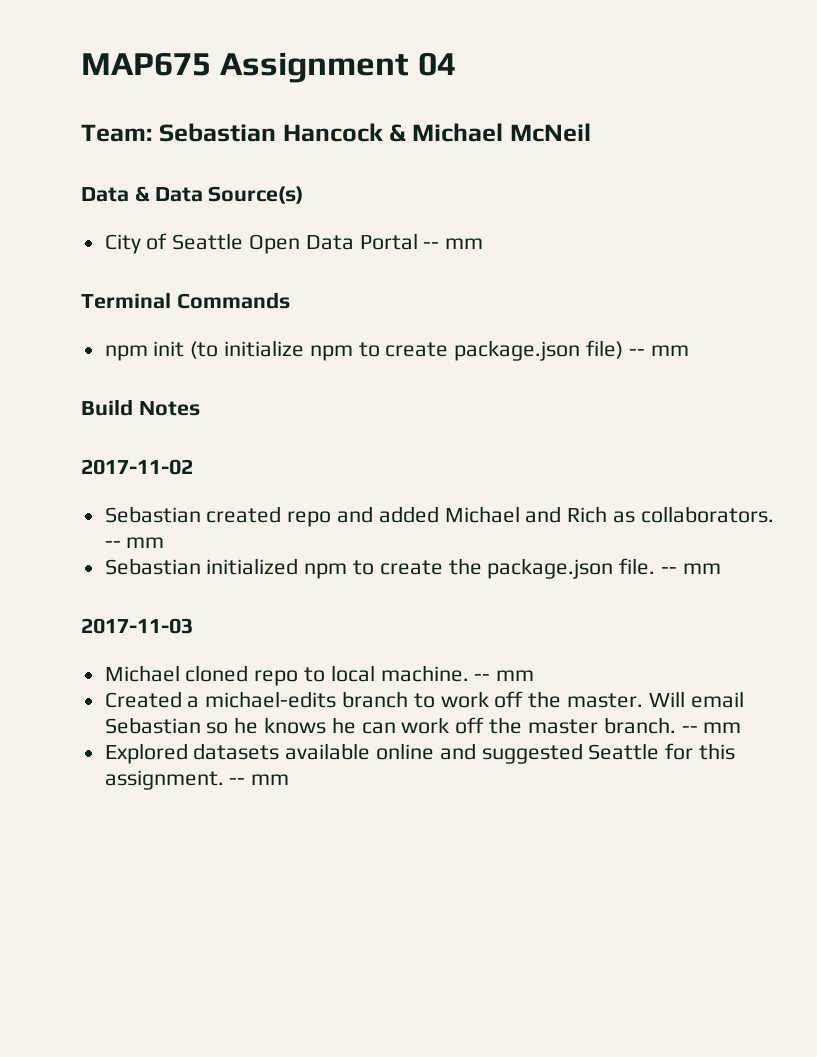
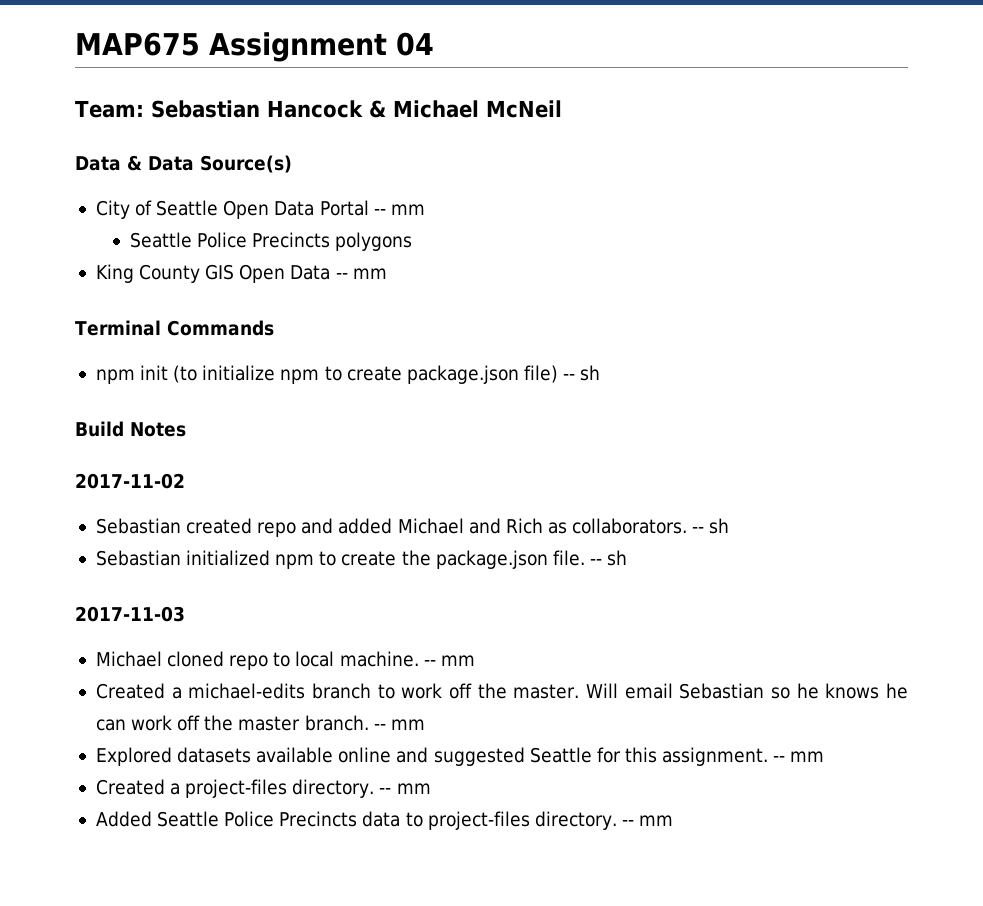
(484, 243) none -> [130,232,413,251] [95,264,387,283] // Seattle Police Precincts polygons // King County GIS Open Data -- mm
[650,345,689,356] mm -> [580,365,601,381] sh
[126,537,165,548] mm -> [709,518,730,534] sh
[682,563,721,574] mm -> [607,550,628,566] sh
(290, 779) none -> [95,779,431,798] [95,811,674,830] // Created a project-files directory. -- mm // Added Seattle Police Precincts data to project-files directory. -- mm

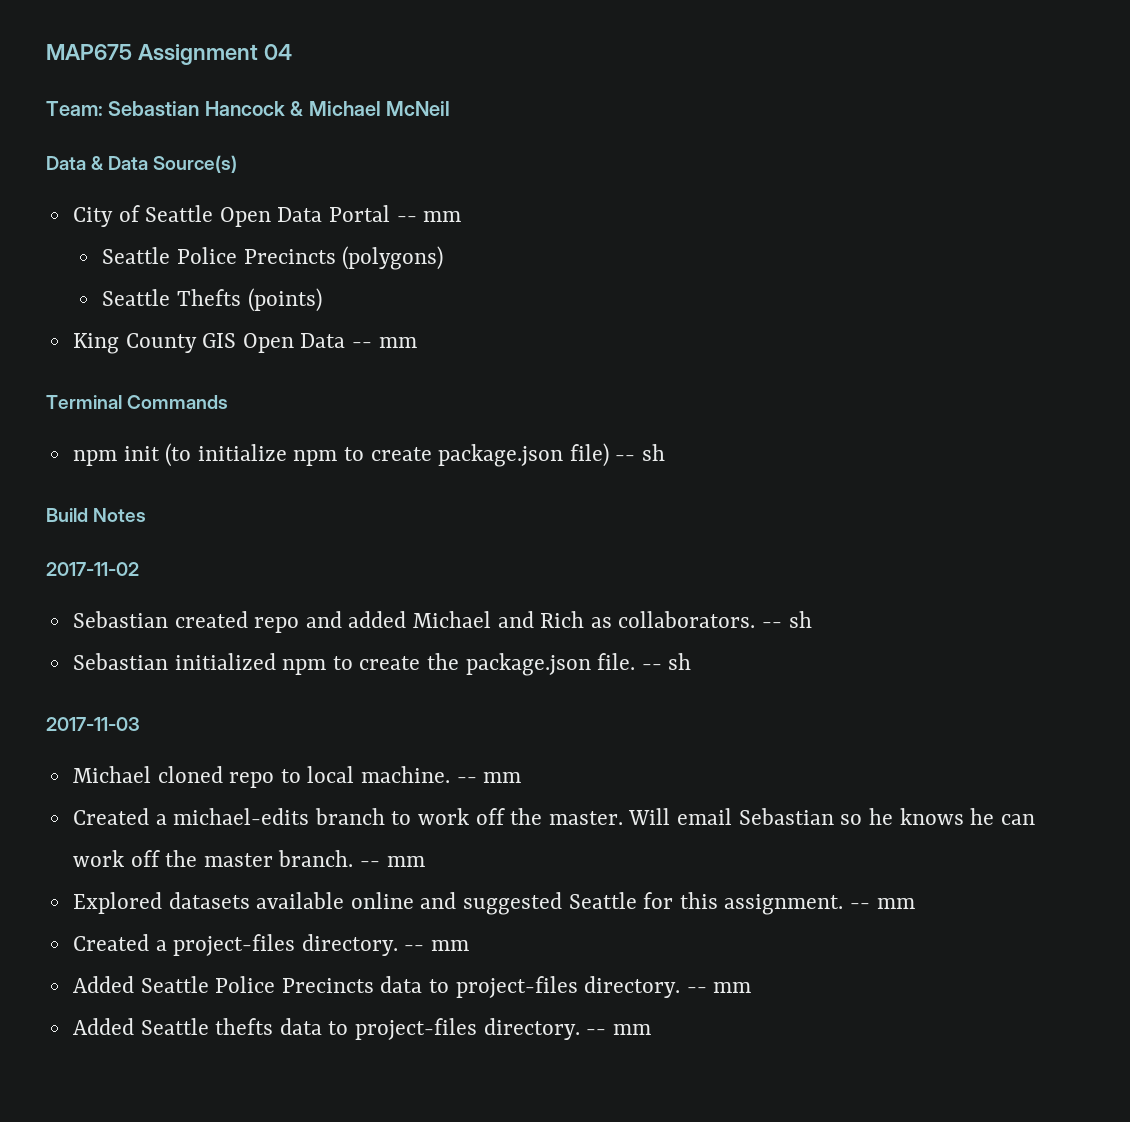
[335,232,413,251] polygons -> [342,246,444,270] [102,288,322,312] (polygons) // Seattle Thefts (points)
(674, 820) none -> [72,1018,651,1040] // Added Seattle thefts data to project-files directory. -- mm

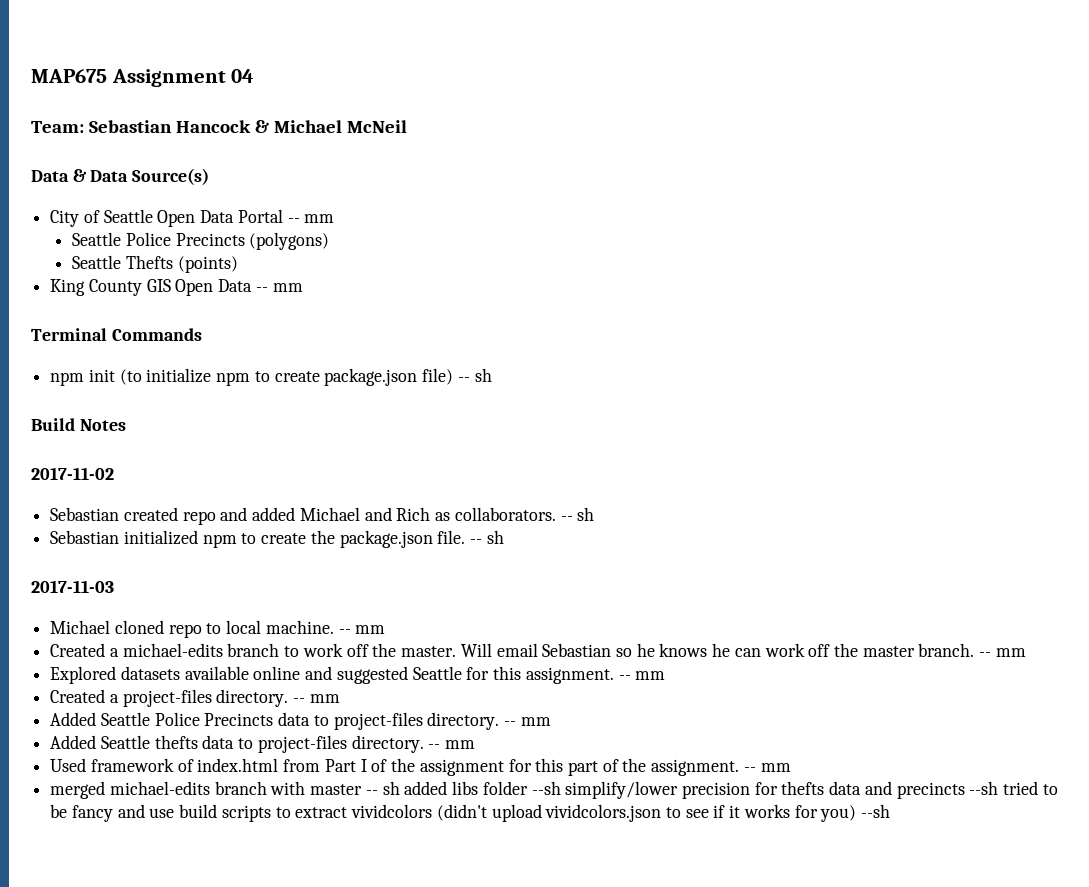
(651, 1029) none -> [50,758,791,776] [50,781,1058,799] [50,804,891,822] // Used framework of index.html from Part I of the assignment for this part of the assignment. -- mm // merged michael-edits branch with master -- sh added libs folder --sh simplify/lower precision for thefts data and precincts --sh tried to be fancy and use build scripts to extract vividcolors (didn't upload vividcolors.json to see if it works for you) --sh

